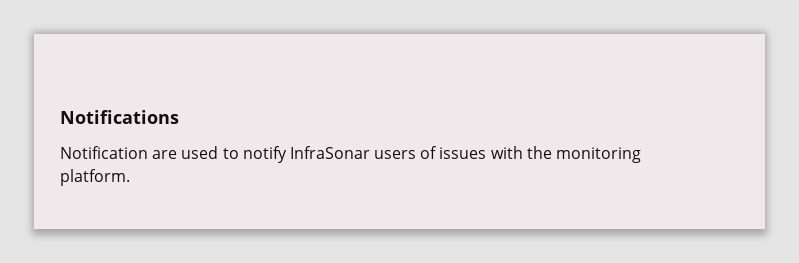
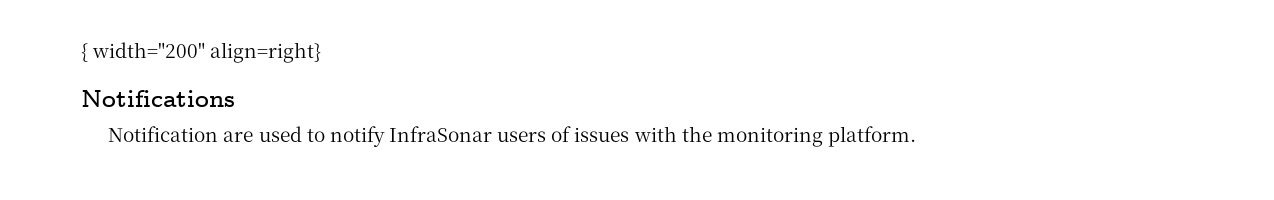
(60, 117) none -> [81,42,322,63] { width="200" align=right} //

